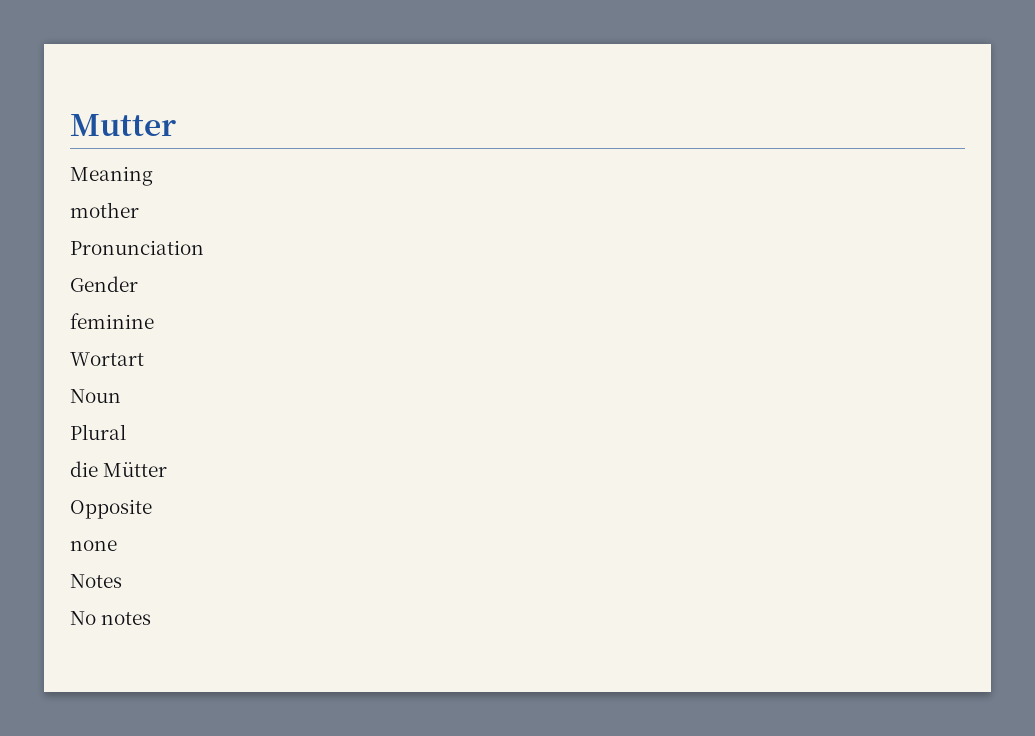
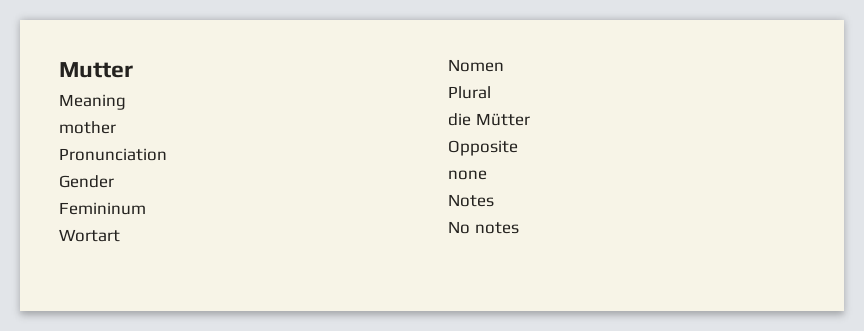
[70,313,154,329] feminine -> [59,202,146,215] Femininum
[70,389,121,403] Noun -> [448,59,504,72] Nomen

